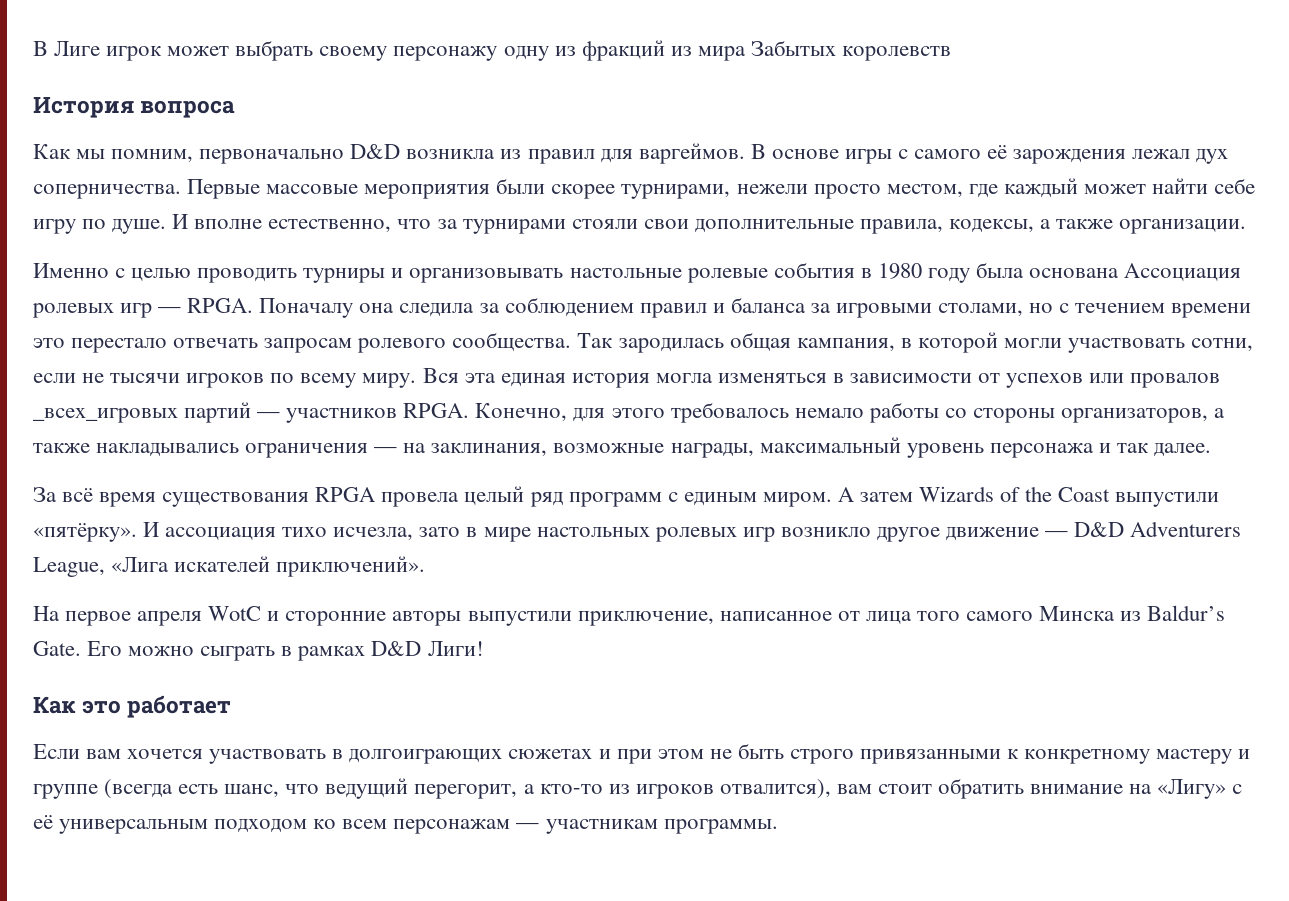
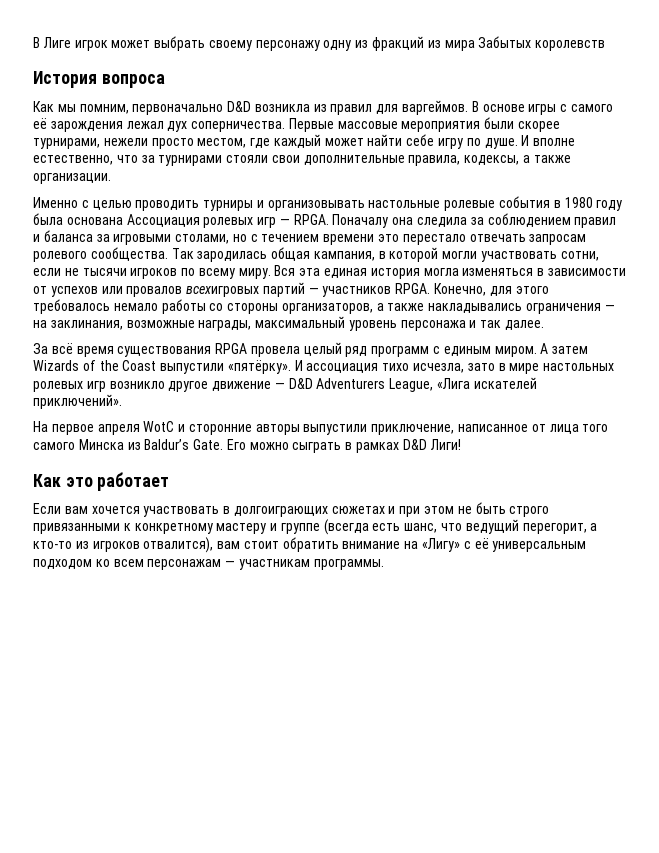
[33,408,178,423] _всех_игровых -> [186,286,260,297] всехигровых

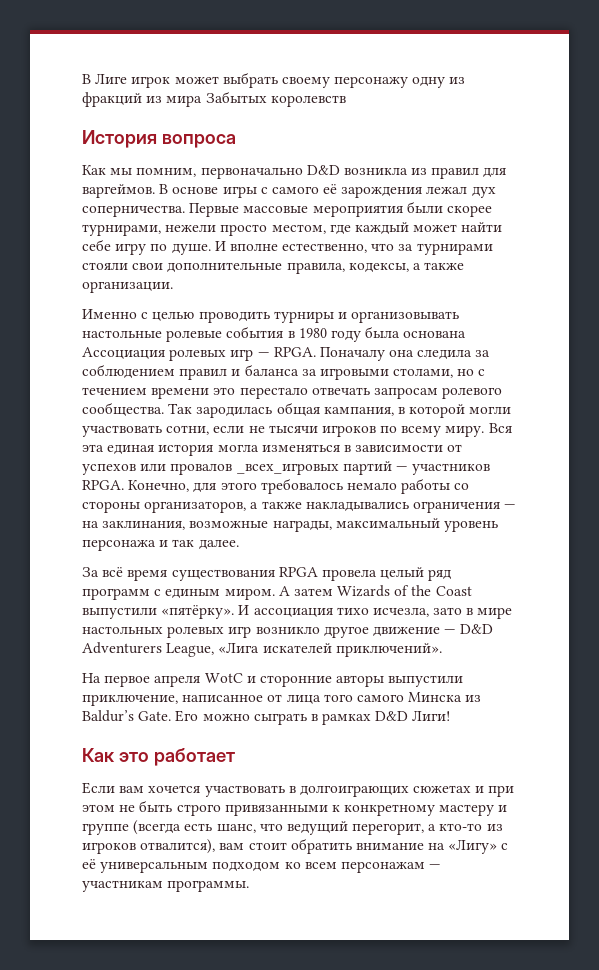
[186,286,260,297] всехигровых -> [236,463,339,475] _всех_игровых

